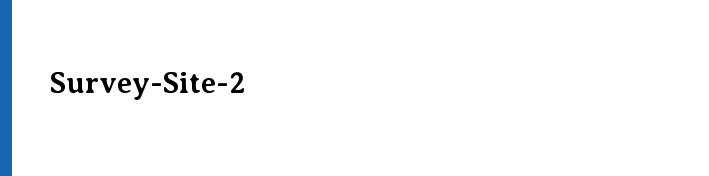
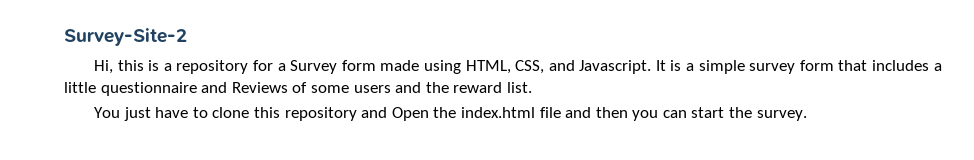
(246, 86) none -> [94,60,942,74] [64,82,532,96] [94,107,807,121] // Hi, this is a repository for a Survey form made using HTML, CSS, and Javascript. It is a simple survey form that includes a little questionnaire and Reviews of some users and the reward list. // You just have to clone this repository and Open the index.html file and then you can start the survey.

